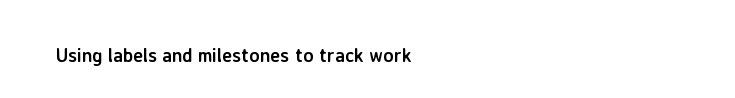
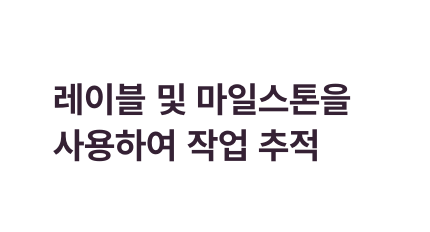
[56,48,412,66] Using labels and milestones to track work -> [53,83,352,116] [53,129,321,162] 레이블 및 마일스톤을 사용하여 작업 추적

